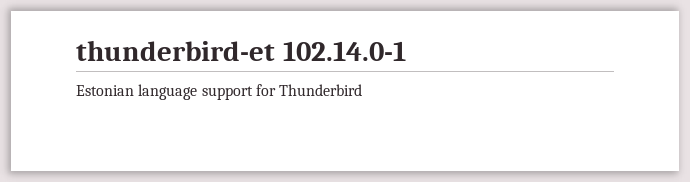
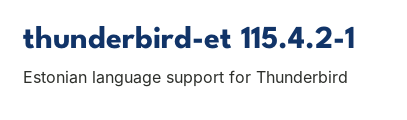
[282,41,406,61] 102.14.0-1 -> [240,26,355,49] 115.4.2-1

